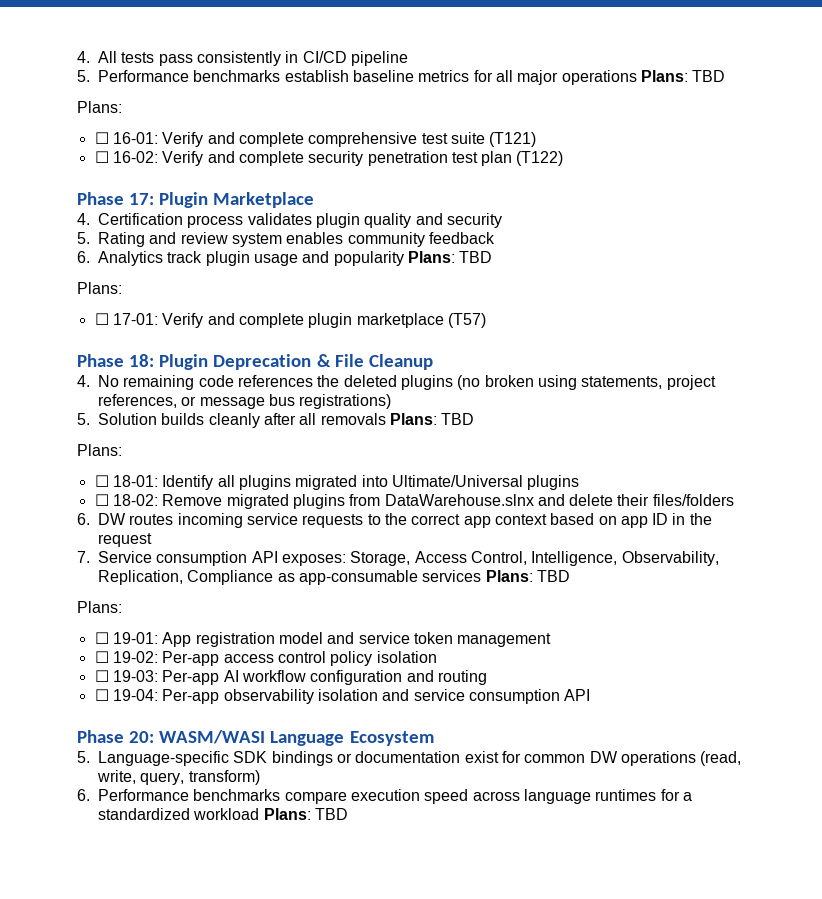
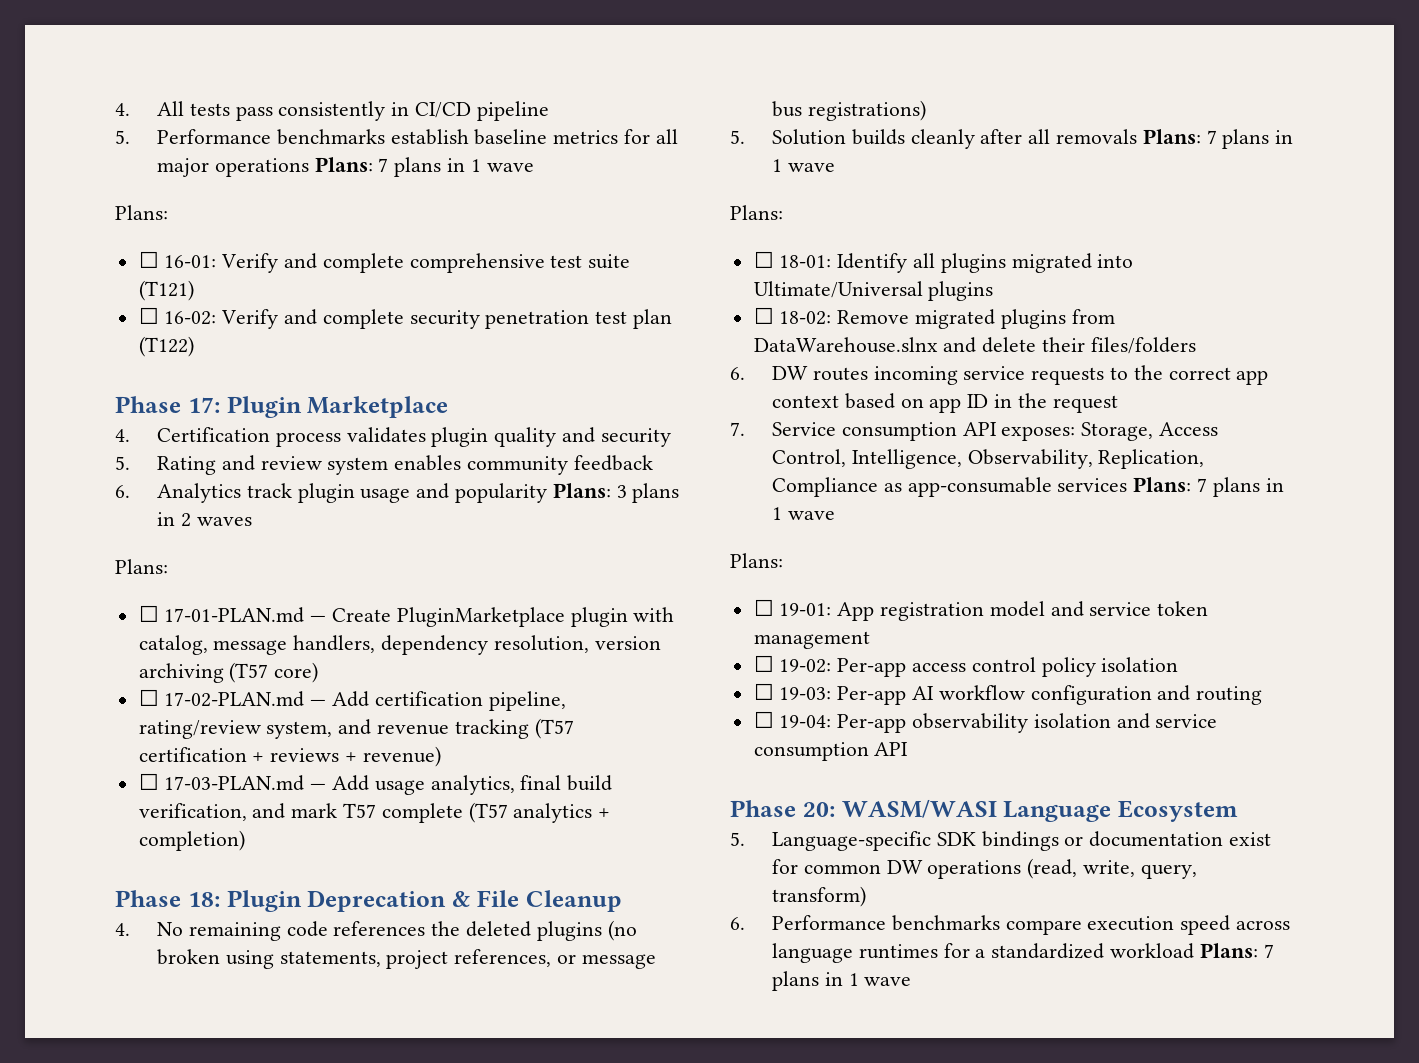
[692,70,726,82] TBD -> [378,157,534,177] 7 plans in 1 wave
[459,251,493,263] [77,282,122,294] [94,313,486,328] TBD // Plans: // ☐ 17-01: Verify and complete plugin marketplace (T57) -> [616,483,680,503] [156,512,252,527] [115,559,168,574] [138,605,675,627] [138,635,661,655] [138,662,319,683] [138,689,566,711] [138,718,574,739] [138,746,441,767] [138,773,613,795] [138,802,611,823] [138,830,245,851] 3 plans in 2 waves // Plans: // ☐ 17-01-PLAN.md — Create PluginMarketplace plugin with catalog, message handlers, dependency resolution, version archiving (T57 core) // ☐ 17-02-PLAN.md — Add certification pipeline, rating/review system, and revenue tracking (T57 certification + reviews + revenue) // ☐ 17-03-PLAN.md — Add usage analytics, final build verification, and mark T57 complete (T57 analytics + completion)
[441,413,475,425] TBD -> [1206,129,1294,149] [771,159,835,172] 7 plans in 1 wave
[536,570,570,582] TBD -> [1196,477,1284,497] [771,507,835,520] 7 plans in 1 wave
[314,808,348,820] TBD -> [1263,944,1274,958] [771,971,912,991] 7 plans in 1 wave

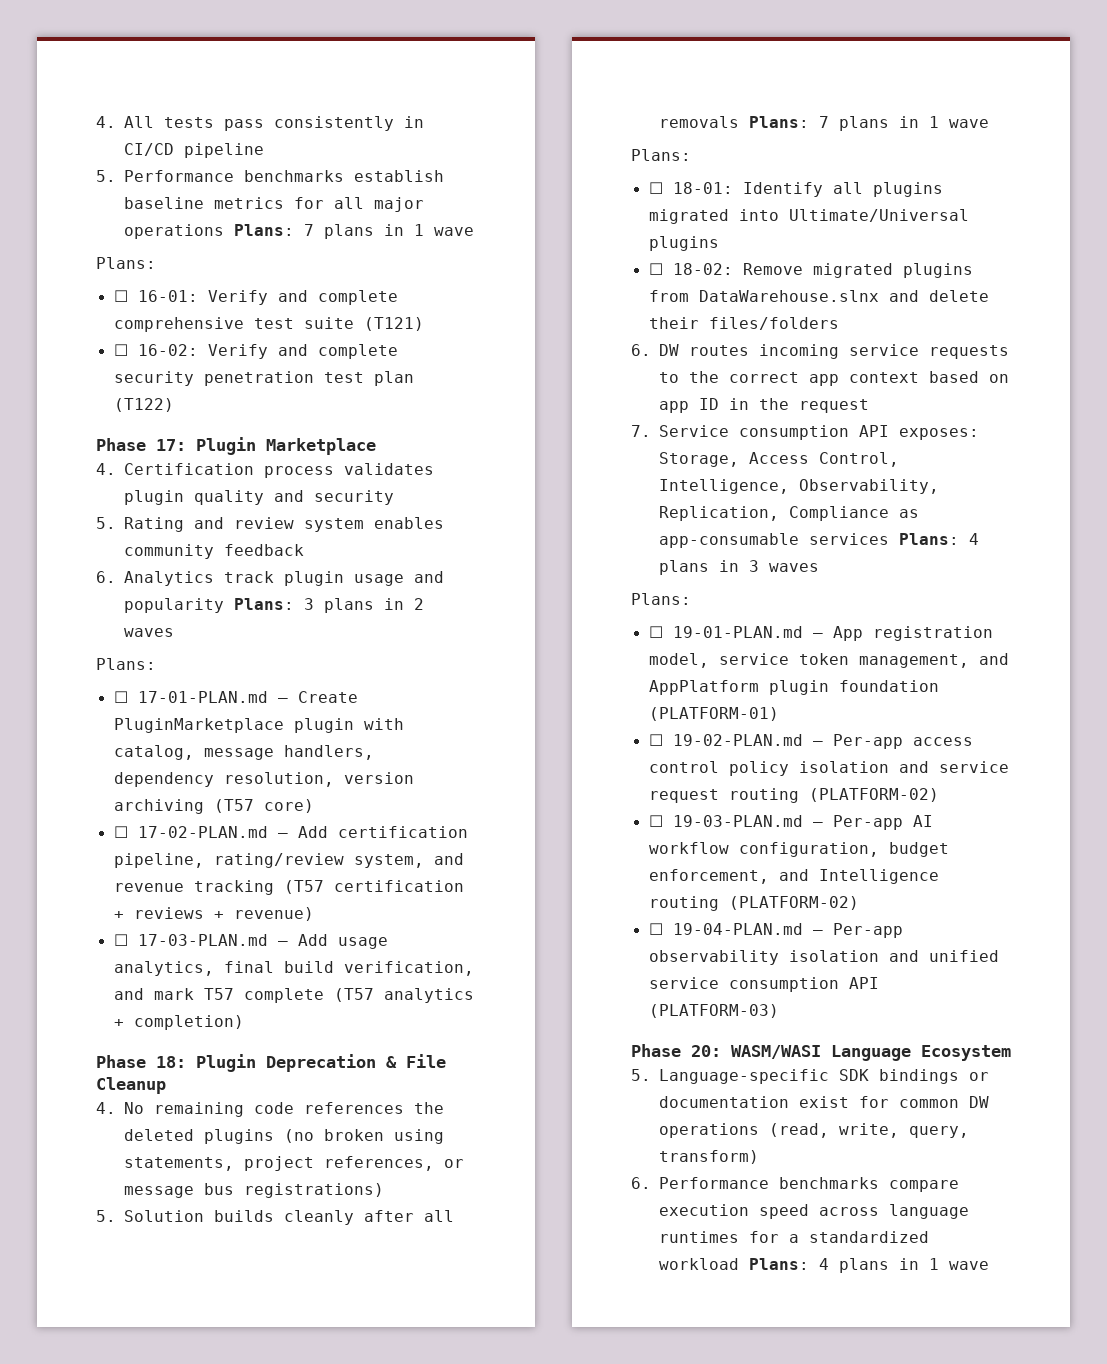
[1196,477,1284,497] [771,507,835,520] [730,553,783,568] [753,599,1209,621] [753,631,870,649] [753,655,832,673] 7 plans in 1 wave // Plans: // ☐ 19-01: App registration model and service token management // ☐ 19-02: -> [969,533,979,545] [659,560,819,575] [631,593,691,605] [648,626,993,641] [648,653,1009,668] [648,680,939,695] [648,707,779,721] [648,734,823,746] 4 plans in 3 waves // Plans: // ☐ 19-01-PLAN.md — App registration model, service token management, and AppPlatform plugin foundation (PLATFORM-01) // ☐ 19-02-PLAN.md —
[753,683,832,700] // ☐ 19-03: -> [898,761,1009,773] [648,788,939,803] [648,815,823,827] and service request routing (PLATFORM-02) // ☐ 19-03-PLAN.md —
[1030,685,1263,705] [753,711,832,728] configuration and routing // ☐ 19-04: -> [738,842,949,857] [648,869,939,884] [648,896,859,911] [648,923,823,935] configuration, budget enforcement, and Intelligence routing (PLATFORM-02) // ☐ 19-04-PLAN.md —
(1150, 721) none -> [928,950,999,962] unified
(909, 749) none -> [648,1004,779,1018] (PLATFORM-03)
[1263,944,1274,958] 7 -> [819,1258,829,1270] 4

